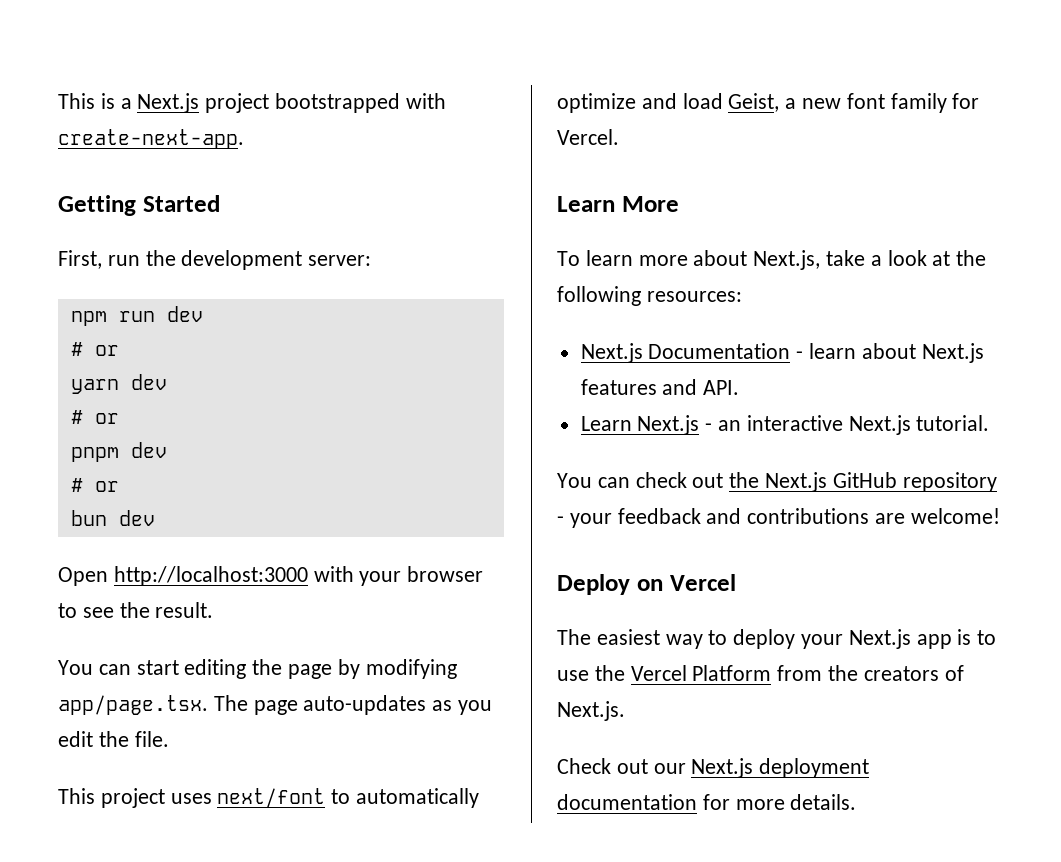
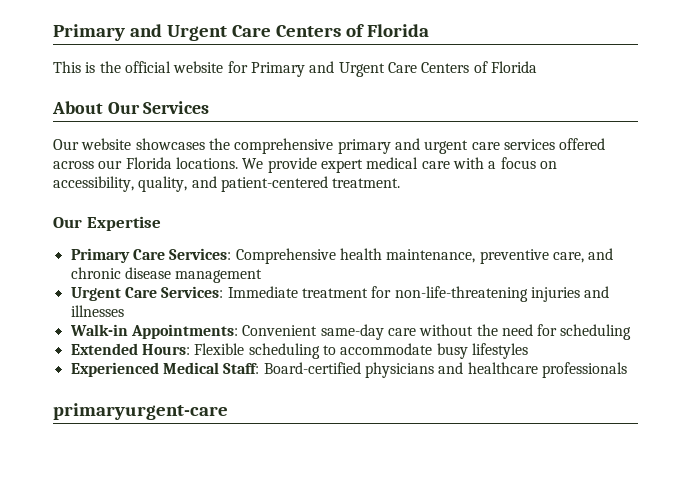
[58,93,446,113] [58,129,244,149] [58,195,220,216] [58,250,372,270] [70,306,203,326] [70,342,119,356] [70,374,167,394] [70,410,119,424] [70,442,167,462] [70,478,119,492] [70,510,155,526] [58,566,484,586] [58,602,214,618] [58,659,457,679] [58,695,493,715] [58,731,169,747] [58,788,480,808] [557,93,980,113] [557,129,619,145] [557,196,679,212] [557,250,987,270] [557,286,742,306] [580,343,984,363] [580,379,740,395] [580,415,990,435] [557,472,997,492] [557,508,1000,528] [557,574,736,595] [557,629,997,649] [557,665,964,681] [557,701,625,721] [557,758,870,778] [557,794,857,810] This is a Next.js project bootstrapped with create-next-app. // Getting Started // First, run the development server: // npm run dev // # or // yarn dev // # or // pnpm dev // # or // bun dev // Open http://localhost:3000 with your browser to see the result. // You can start editing the page by modifying app/page.tsx. The page auto-updates as you edit the file. // This project uses next/font to automatically optimize and load Geist, a new font family for Vercel. // Learn More // To learn more about Next.js, take a look at the following resources: // Next.js Documentation - learn about Next.js features and API. // Learn Next.js - an interactive Next.js tutorial. // You can check out the Next.js GitHub repository - your feedback and contributions are welcome! // Deploy on Vercel // The easiest way to deploy your Next.js app is to use the Vercel Platform from the creators of Next.js. // Check out our Next.js deployment documentation for more details. -> [53,24,429,41] [53,61,537,77] [52,101,210,114] [53,138,606,154] [53,157,557,173] [53,176,401,192] [53,216,161,231] [70,248,614,264] [70,267,263,283] [70,286,610,302] [70,305,124,317] [69,324,632,340] [70,343,528,359] [70,362,627,378] [53,403,228,420] Primary and Urgent Care Centers of Florida // This is the official website for Primary and Urgent Care Centers of Florida // About Our Services // Our website showcases the comprehensive primary and urgent care services offered across our Florida locations. We provide expert medical care with a focus on accessibility, quality, and patient-centered treatment. // Our Expertise // Primary Care Services: Comprehensive health maintenance, preventive care, and chronic disease management // Urgent Care Services: Immediate treatment for non-life-threatening injuries and illnesses // Walk-in Appointments: Convenient same-day care without the need for scheduling // Extended Hours: Flexible scheduling to accommodate busy lifestyles // Experienced Medical Staff: Board-certified physicians and healthcare professionals // primaryurgent-care

